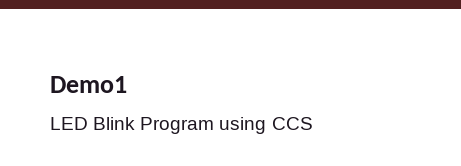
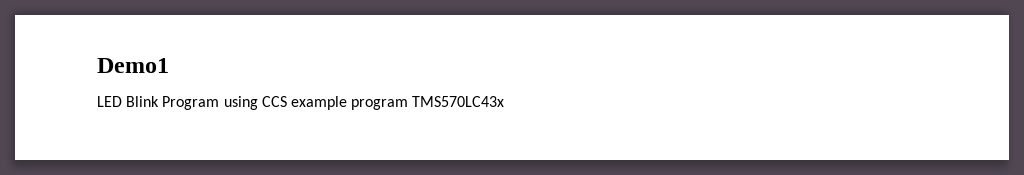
(313, 123) none -> [290,96,505,110] example program TMS570LC43x

